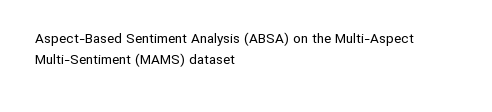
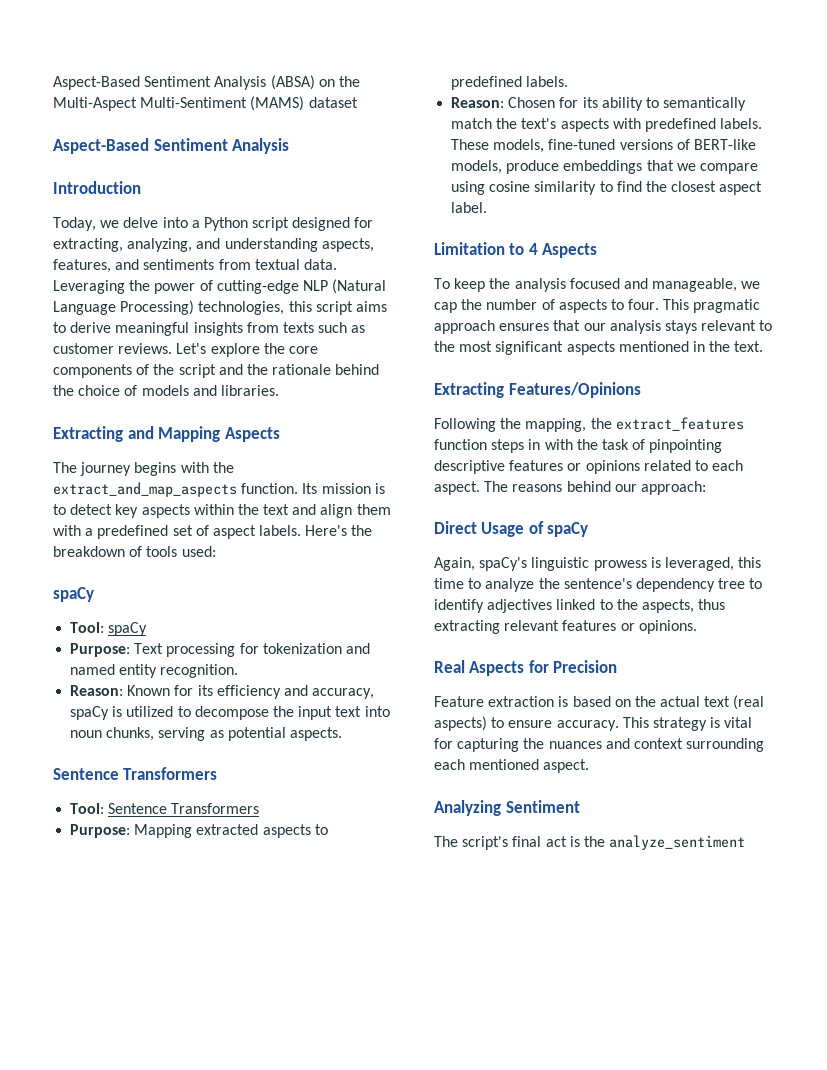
(235, 59) none -> [53,138,290,154] [53,181,141,194] [53,217,374,231] [53,238,374,252] [53,259,337,273] [53,279,387,294] [53,300,387,315] [53,322,366,336] [53,343,318,357] [53,364,380,378] [53,385,279,396] [53,426,280,442] [53,462,234,476] [53,482,385,497] [53,504,391,518] [53,525,373,539] [53,546,216,557] [53,587,94,602] [70,622,148,636] [70,643,370,657] [70,664,239,678] [70,685,375,699] [70,706,390,720] [70,727,342,741] [53,767,218,780] [70,803,260,814] [70,824,328,838] [451,76,569,90] [451,97,747,111] [451,118,763,132] [451,139,756,153] [451,160,758,174] [451,181,763,195] [451,202,488,213] [434,242,598,258] [434,278,761,292] [434,299,761,313] [434,320,773,334] [434,341,764,355] [434,382,641,398] [434,417,744,432] [434,439,723,453] [434,460,744,474] [434,481,706,495] [434,521,589,537] [434,557,762,571] [434,578,763,592] [434,599,726,613] [434,620,697,634] [434,660,618,676] [434,695,765,710] [434,716,753,731] [434,738,765,752] [434,759,590,773] [434,800,580,816] [434,835,746,850] // Aspect-Based Sentiment Analysis // Introduction // Today, we delve into a Python script designed for extracting, analyzing, and understanding aspects, features, and sentiments from textual data. Leveraging the power of cutting-edge NLP (Natural Language Processing) technologies, this script aims to derive meaningful insights from texts such as customer reviews. Let's explore the core components of the script and the rationale behind the choice of models and libraries. // Extracting and Mapping Aspects // The journey begins with the extract_and_map_aspects function. Its mission is to detect key aspects within the text and align them with a predefined set of aspect labels. Here's the breakdown of tools used: // spaCy // Tool: spaCy // Purpose: Text processing for tokenization and named entity recognition. // Reason: Known for its efficiency and accuracy, spaCy is utilized to decompose the input text into noun chunks, serving as potential aspects. // Sentence Transformers // Tool: Sentence Transformers // Purpose: Mapping extracted aspects to predefined labels. // Reason: Chosen for its ability to semantically match the text's aspects with predefined labels. These models, fine-tuned versions of BERT-like models, produce embeddings that we compare using cosine similarity to find the closest aspect label. // Limitation to 4 Aspects // To keep the analysis focused and manageable, we cap the number of aspects to four. This pragmatic approach ensures that our analysis stays relevant to the most significant aspects mentioned in the text. // Extracting Features/Opinions // Following the mapping, the extract_features function steps in with the task of pinpointing descriptive features or opinions related to each aspect. The reasons behind our approach: // Direct Usage of spaCy // Again, spaCy's linguistic prowess is leveraged, this time to analyze the sentence's dependency tree to identify adjectives linked to the aspects, thus extracting relevant features or opinions. // Real Aspects for Precision // Feature extraction is based on the actual text (real aspects) to ensure accuracy. This strategy is vital for capturing the nuances and context surrounding each mentioned aspect. // Analyzing Sentiment // The script's final act is the analyze_sentiment

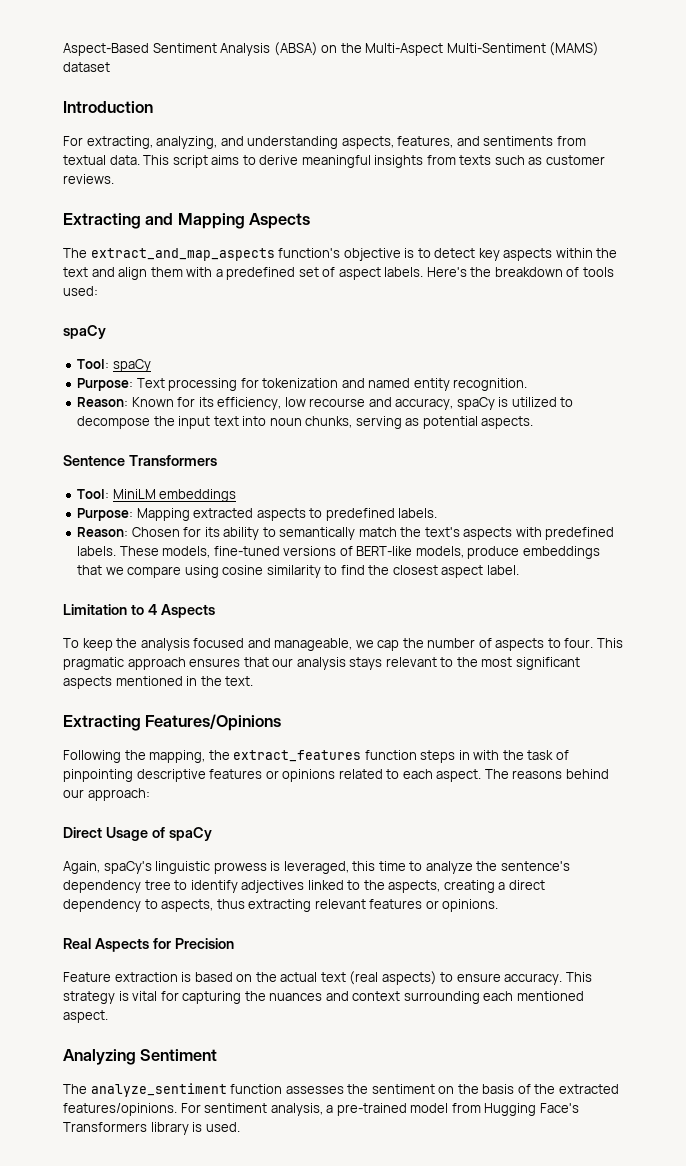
[53,138,290,154] [53,181,141,194] [53,217,374,231] Aspect-Based Sentiment Analysis // Introduction // Today, we delve into a Python script designed for -> [63,101,153,113] [63,136,83,146] Introduction // For
[53,279,387,294] [53,300,312,315] Leveraging the power of cutting-edge NLP (Natural Language Processing) technologies, this -> [143,155,170,165] This
[176,343,318,357] [53,364,380,378] [53,385,279,396] Let's explore the core components of the script and the rationale behind the choice of models and libraries. -> (114, 179) none
[80,462,234,476] [53,482,371,497] journey begins with the extract_and_map_aspects function. Its mission -> [90,248,401,261] extract_and_map_aspects function's objective
[216,685,281,699] efficiency -> [217,397,366,410] efficiency, low recourse
[108,803,260,814] Sentence Transformers -> [112,489,237,502] MiniLM embeddings
(694, 606) none -> [443,880,545,893] [63,899,214,912] creating a direct dependency to aspects,
[462,835,746,850] script's final act is the analyze_sentiment -> [90,1083,619,1097] [63,1103,579,1116] [63,1122,240,1135] analyze_sentiment function assesses the sentiment on the basis of the extracted features/opinions. For sentiment analysis, a pre-trained model from Hugging Face's Transformers library is used.

